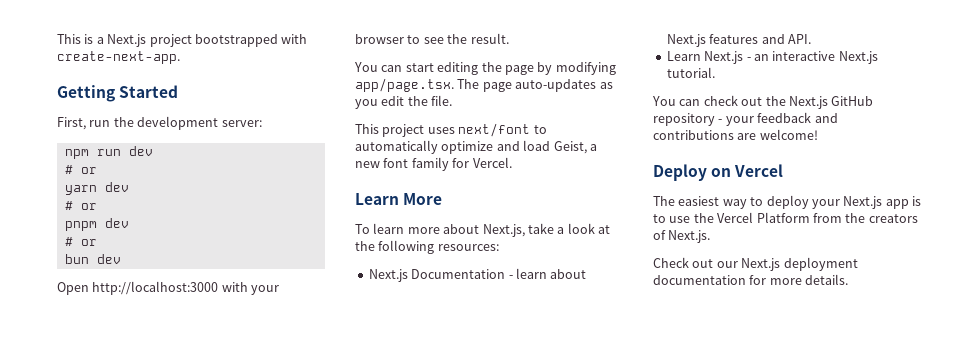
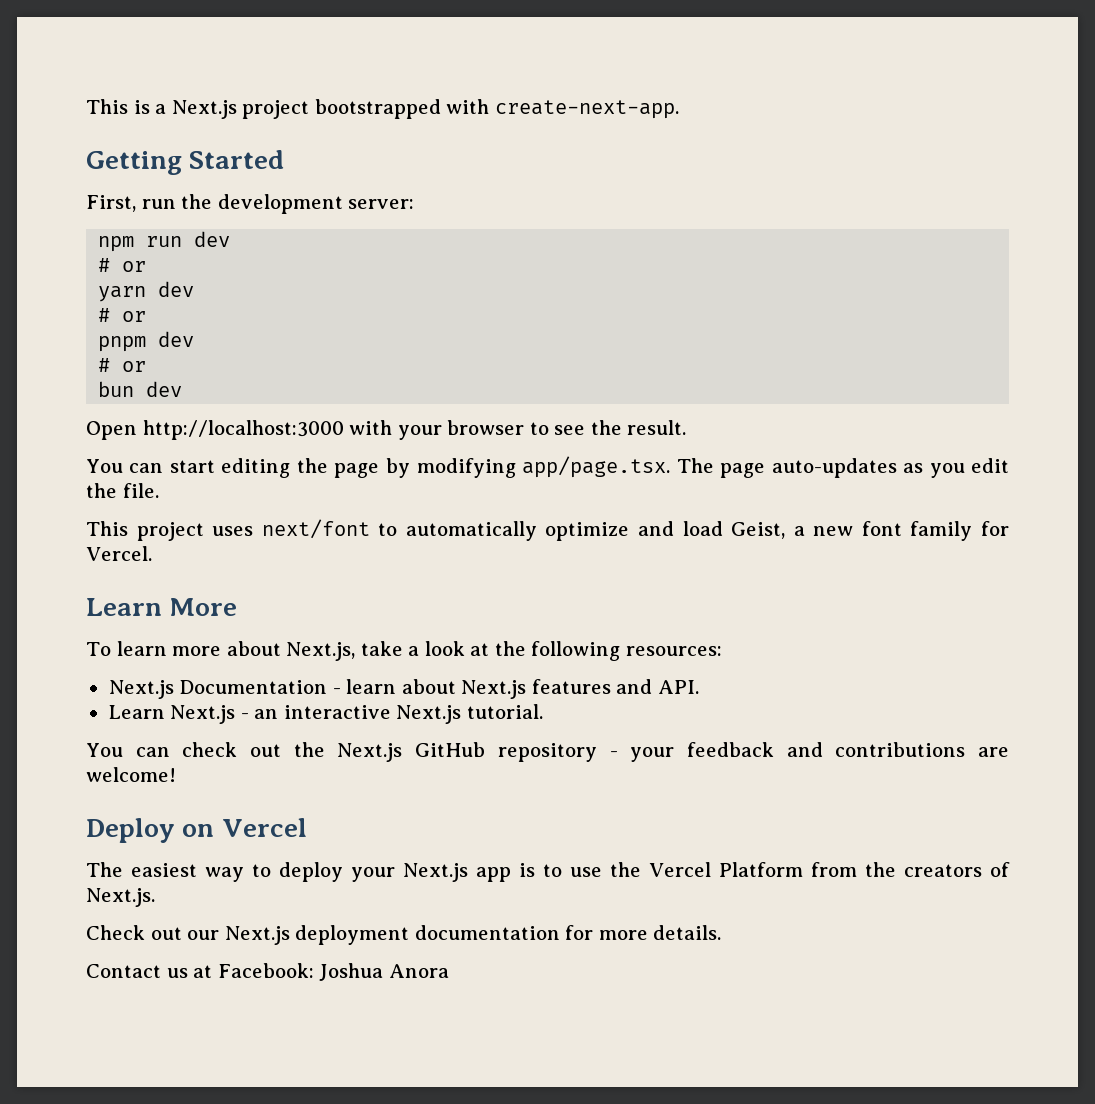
(849, 279) none -> [86,963,449,981] // Contact us at Facebook: Joshua Anora

